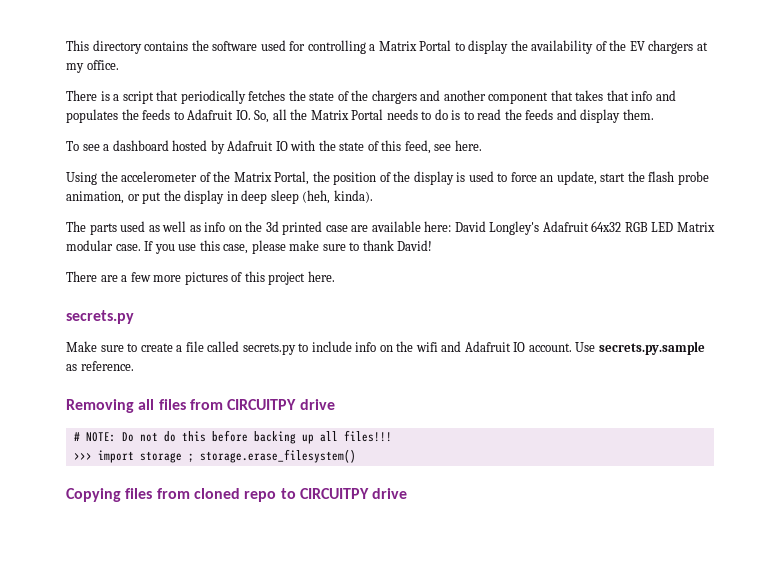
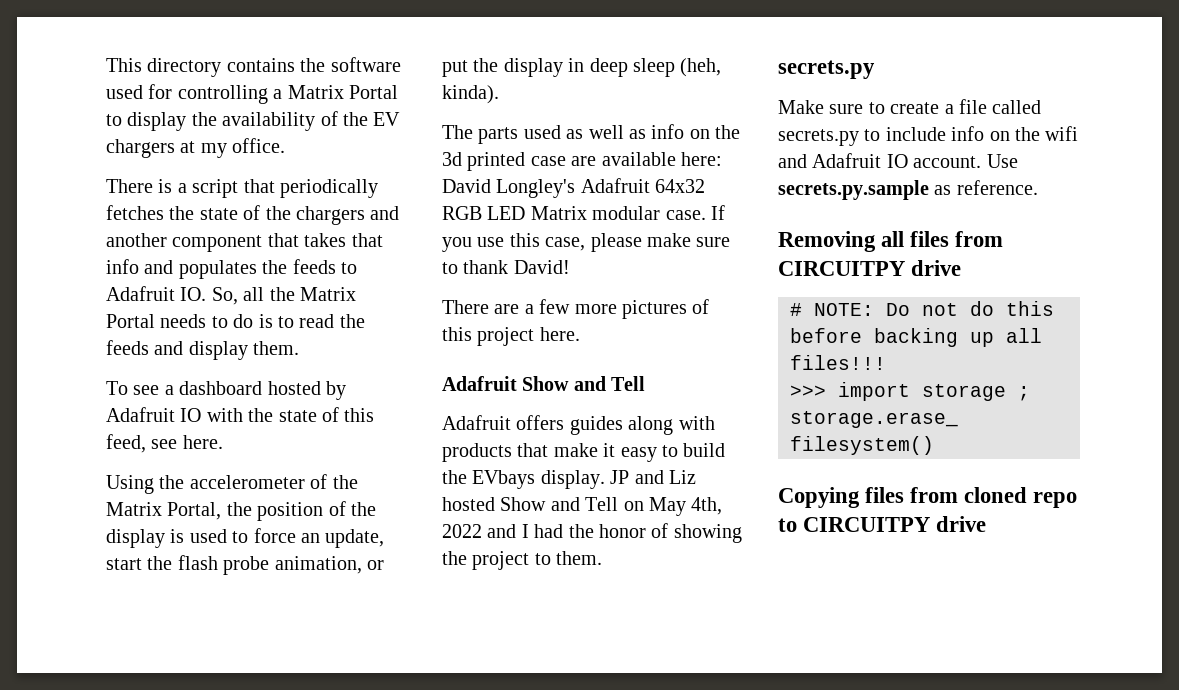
(335, 276) none -> [442,376,646,391] [442,415,715,435] [442,443,726,462] [442,470,696,489] [442,497,723,516] [442,523,742,543] [442,551,603,570] // Adafruit Show and Tell // Adafruit offers guides along with products that make it easy to build the EVbays display. JP and Liz hosted Show and Tell on May 4th, 2022 and I had the honor of showing the project to them.

